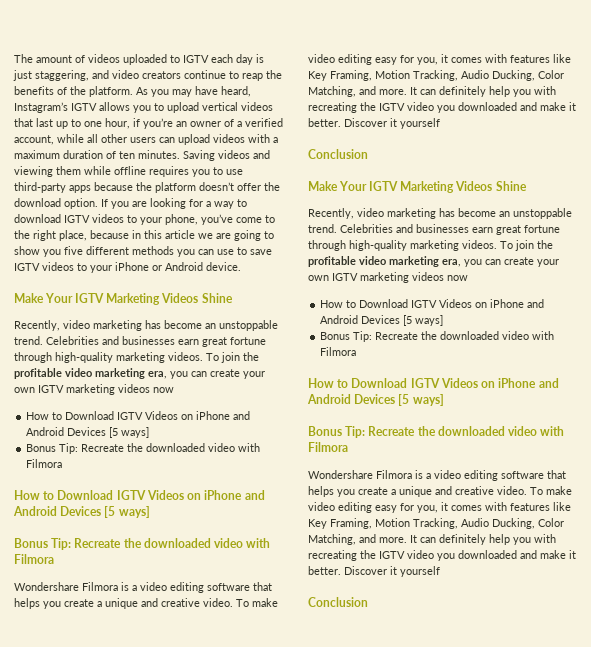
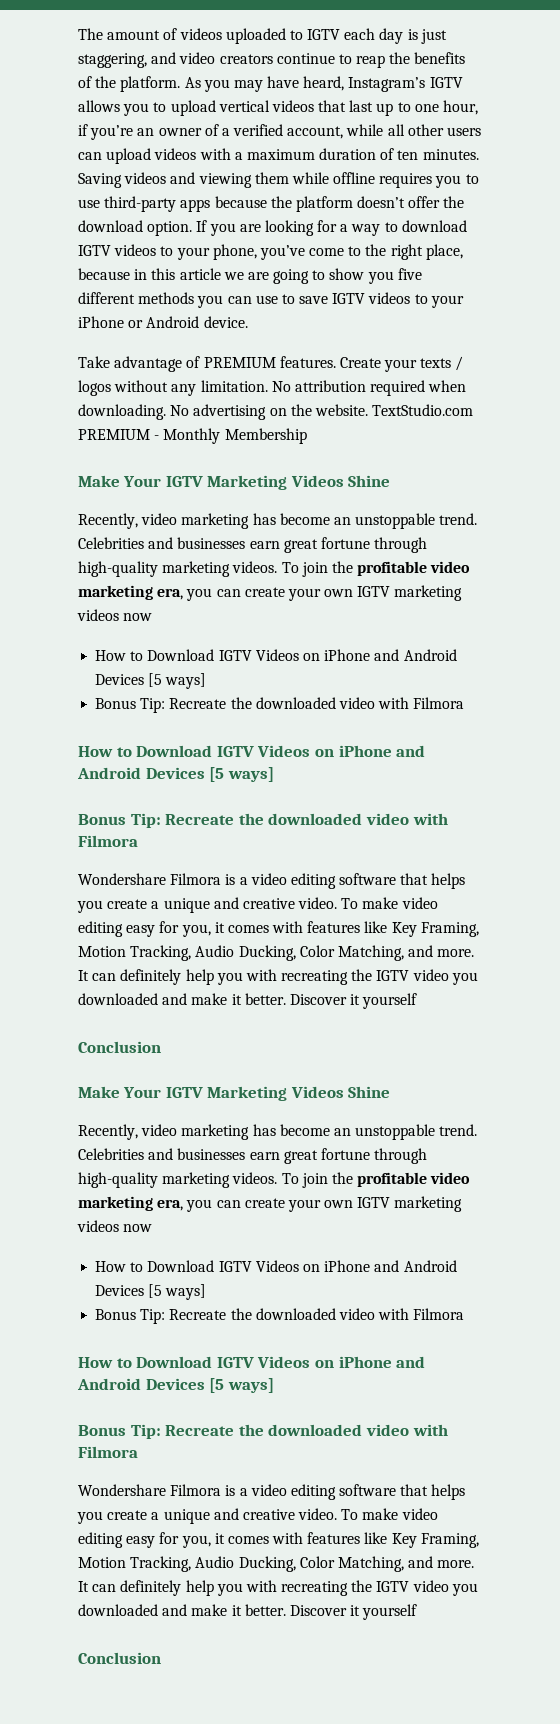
(241, 266) none -> [78,356,464,372] [78,380,467,396] [78,404,474,420] [78,428,307,444] // Take advantage of PREMIUM features. Create your texts / logos without any limitation. No attribution required when downloading. No advertising on the website. TextStudio.com PREMIUM - Monthly Membership

